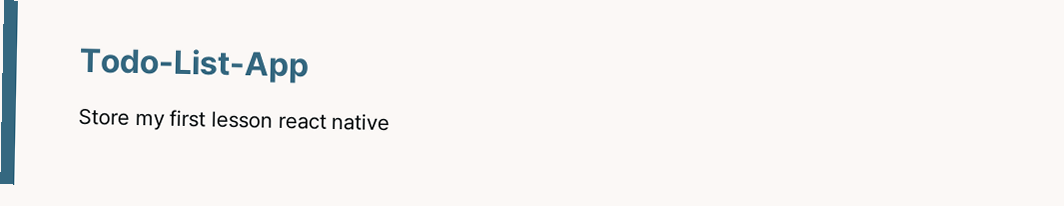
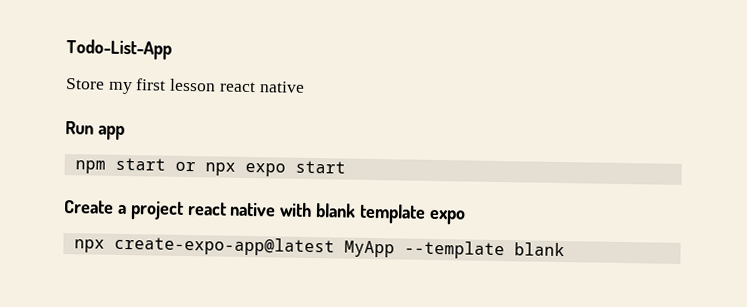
(391, 122) none -> [65,121,125,140] [74,157,346,177] [64,200,466,225] [73,235,565,260] // Run app // npm start or npx expo start // Create a project react native with blank template expo // npx create-expo-app@latest MyApp --template blank

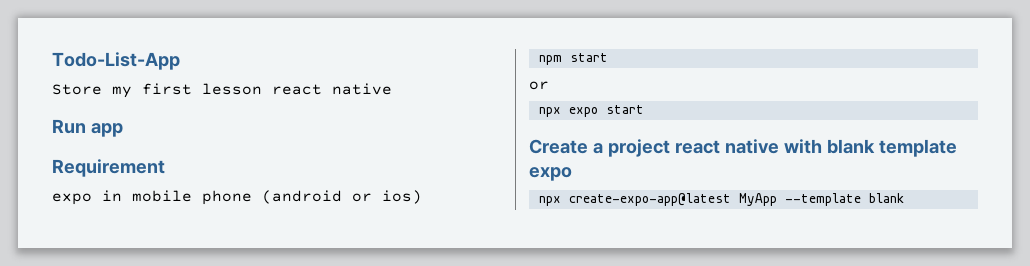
(125, 132) none -> [52,159,165,177] [52,190,422,205] // Requirement // expo in mobile phone (android or ios)
[174,161,196,172] or -> [529,81,549,90] // or //

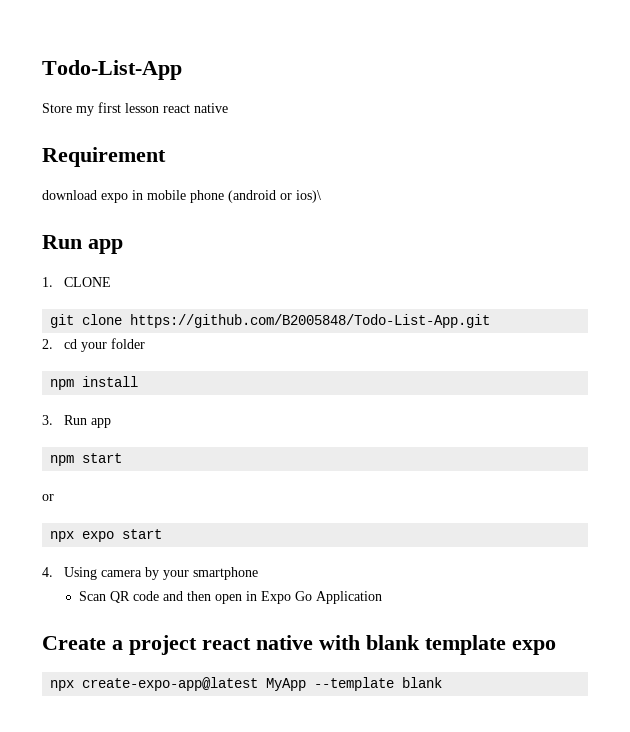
[52,119,123,137] // Run app -> (228, 108) none
(165, 168) none -> [42,190,97,200] download
[382,190,422,204] ios) -> [296,190,321,203] [42,235,123,254] [42,277,111,287] [50,314,491,328] [42,338,145,352] [50,376,139,390] [42,415,111,428] ios)\ // Run app // 1. CLONE // git clone https://github.com/B2005848/Todo-List-App.git // 2. cd your folder // npm install // 3. Run app
(644, 109) none -> [42,567,258,580] [78,591,382,604] // 4. Using camera by your smartphone // Scan QR code and then open in Expo Go Application

